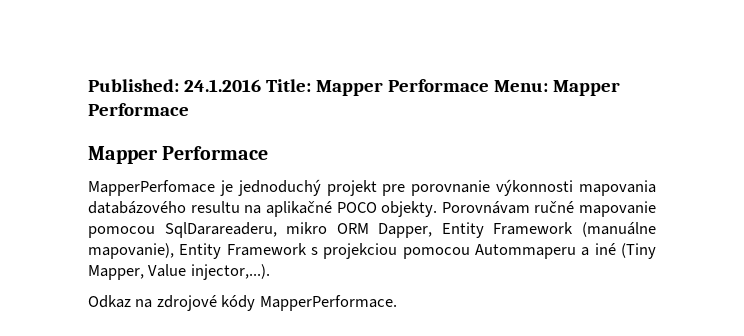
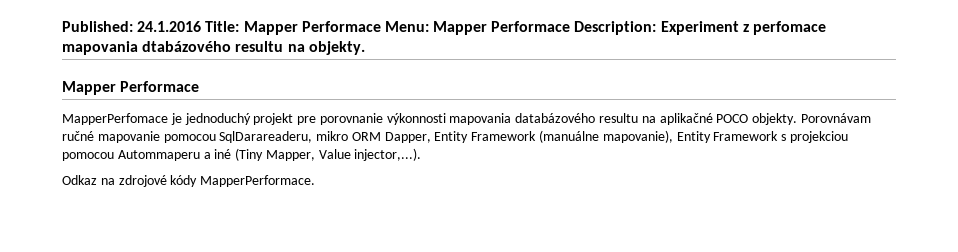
(189, 109) none -> [574,21,827,35] [62,41,365,55] Description: Experiment z perfomace mapovania dtabázového resultu na objekty.

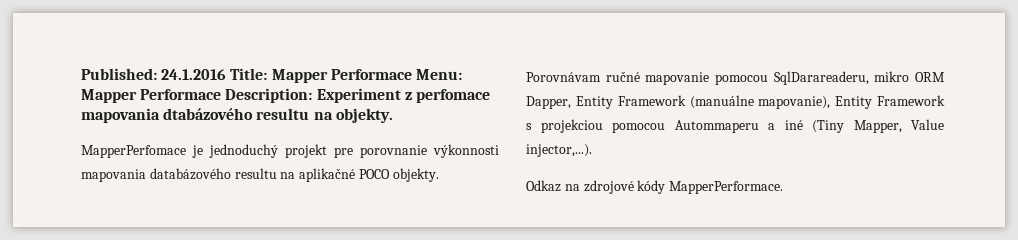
[62,81,200,95] // Mapper Performace -> (393, 115) none

